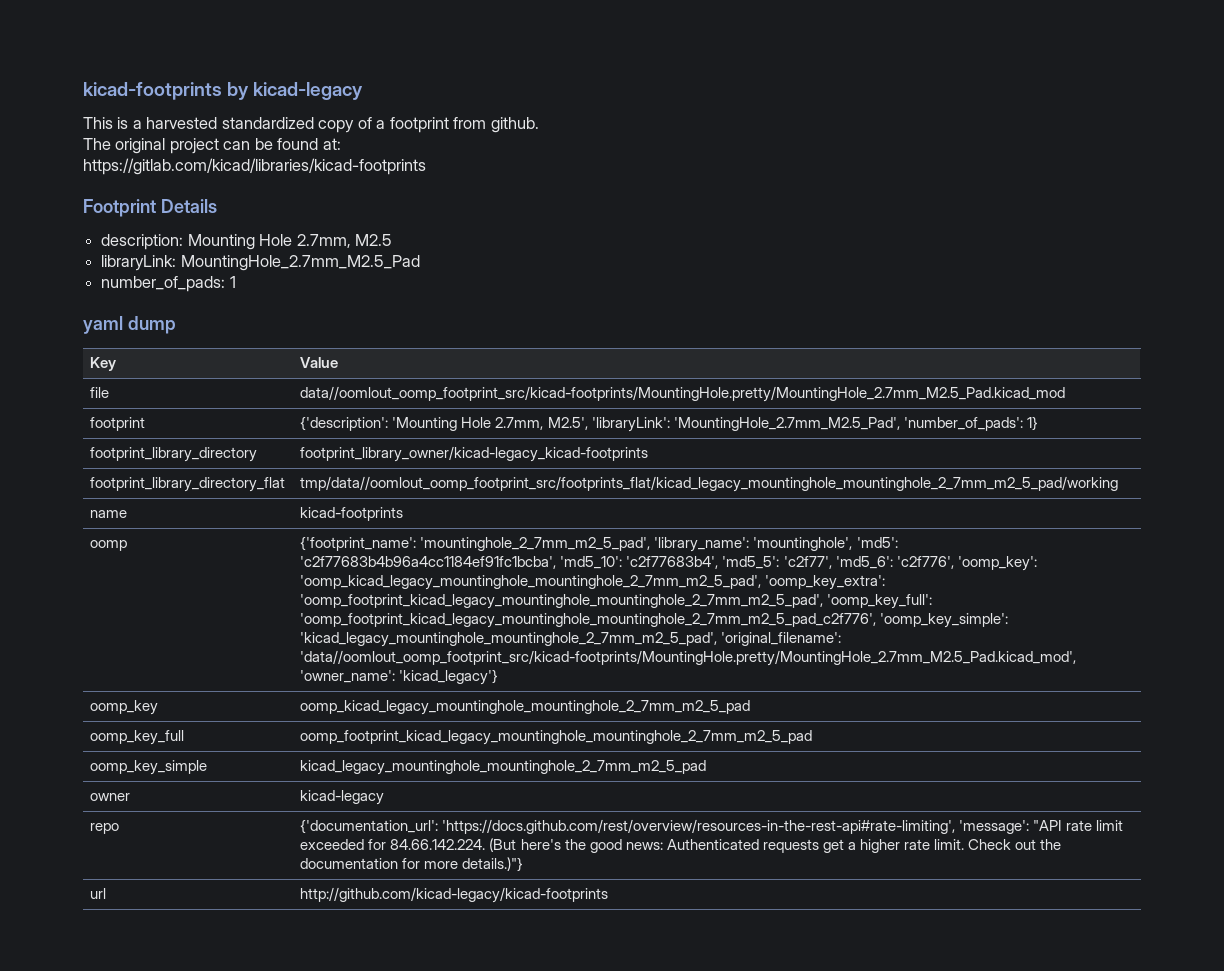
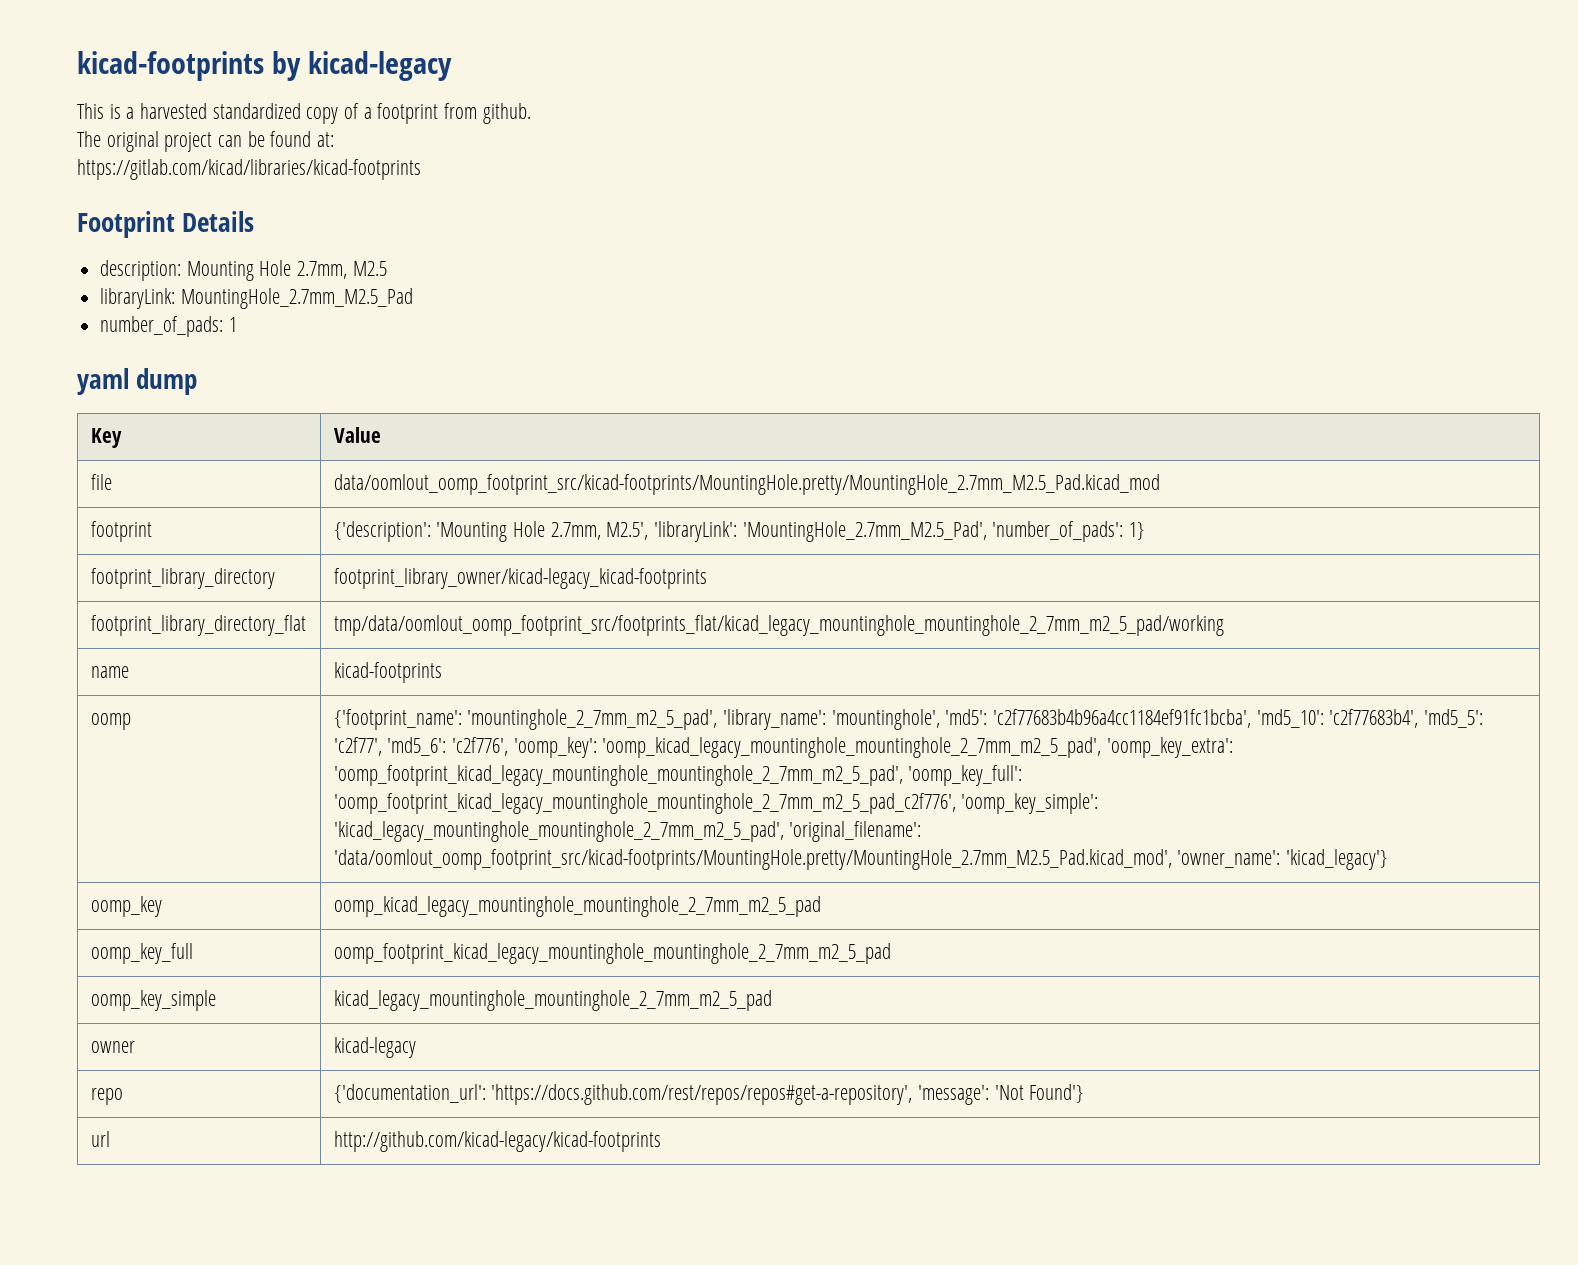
[300,386,1066,402] data//oomlout_oomp_footprint_src/kicad-footprints/MountingHole.pretty/MountingHole_2.7mm_M2.5_Pad.kicad_mod -> [333,474,1160,495] data/oomlout_oomp_footprint_src/kicad-footprints/MountingHole.pretty/MountingHole_2.7mm_M2.5_Pad.kicad_mod
[300,476,1119,492] tmp/data//oomlout_oomp_footprint_src/footprints_flat/kicad_legacy_mountinghole_mountinghole_2_7mm_m2_5_pad/working -> [333,615,1224,636] tmp/data/oomlout_oomp_footprint_src/footprints_flat/kicad_legacy_mountinghole_mountinghole_2_7mm_m2_5_pad/working
[300,650,1077,666] 'data//oomlout_oomp_footprint_src/kicad-footprints/MountingHole.pretty/MountingHole_2.7mm_M2.5_Pad.kicad_mod', -> [333,849,1172,870] 'data/oomlout_oomp_footprint_src/kicad-footprints/MountingHole.pretty/MountingHole_2.7mm_M2.5_Pad.kicad_mod',
[442,819,1123,834] [300,838,1062,853] [300,857,524,872] 'https://docs.github.com/rest/overview/resources-in-the-rest-api#rate-limiting', 'message': "API rate limit exceeded for 84.66.142.224. (But here's the good news: Authenticated requests get a higher rate limit. Check out the documentation for more details.)"} -> [491,1084,1085,1105] 'https://docs.github.com/rest/repos/repos#get-a-repository', 'message': 'Not Found'}

